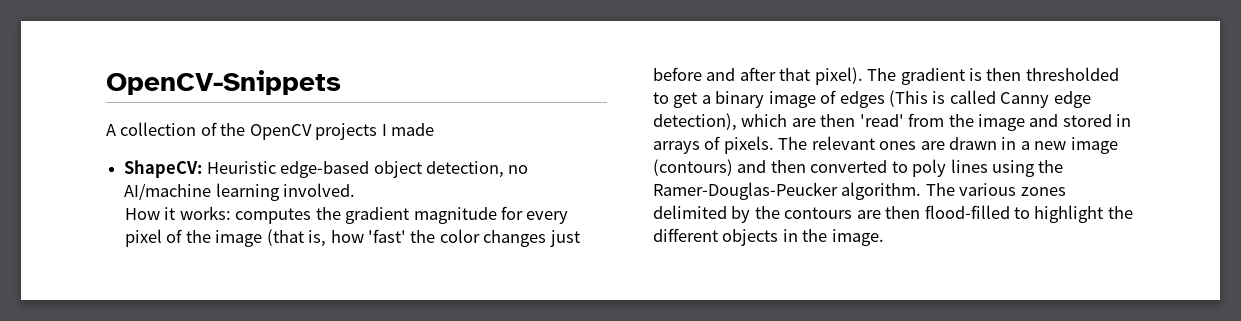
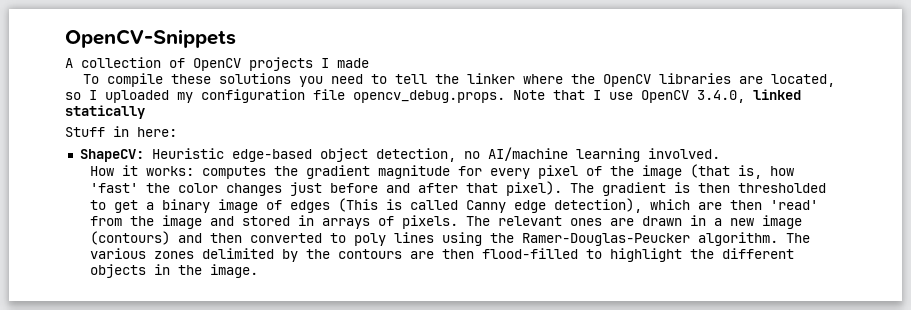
[220,123,246,136] the -> (185, 63) none
(435, 129) none -> [83,73,836,87] [65,89,801,103] [65,105,145,119] [65,126,177,137] // To compile these solutions you need to tell the linker where the OpenCV libraries are located, so I uploaded my configuration file opencv_debug.props. Note that I use OpenCV 3.4.0, linked statically // Stuff in here:

